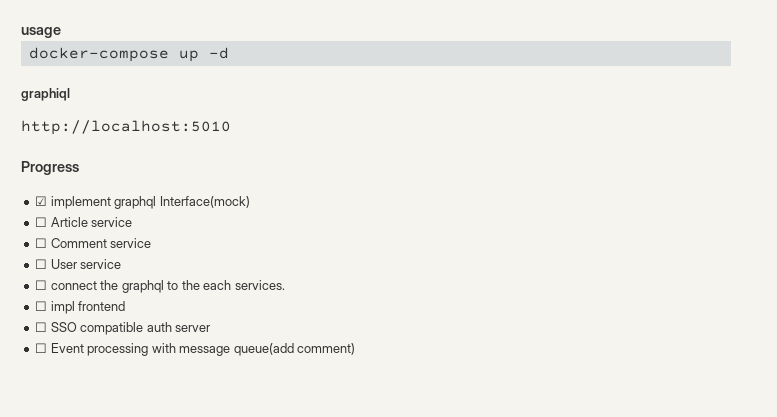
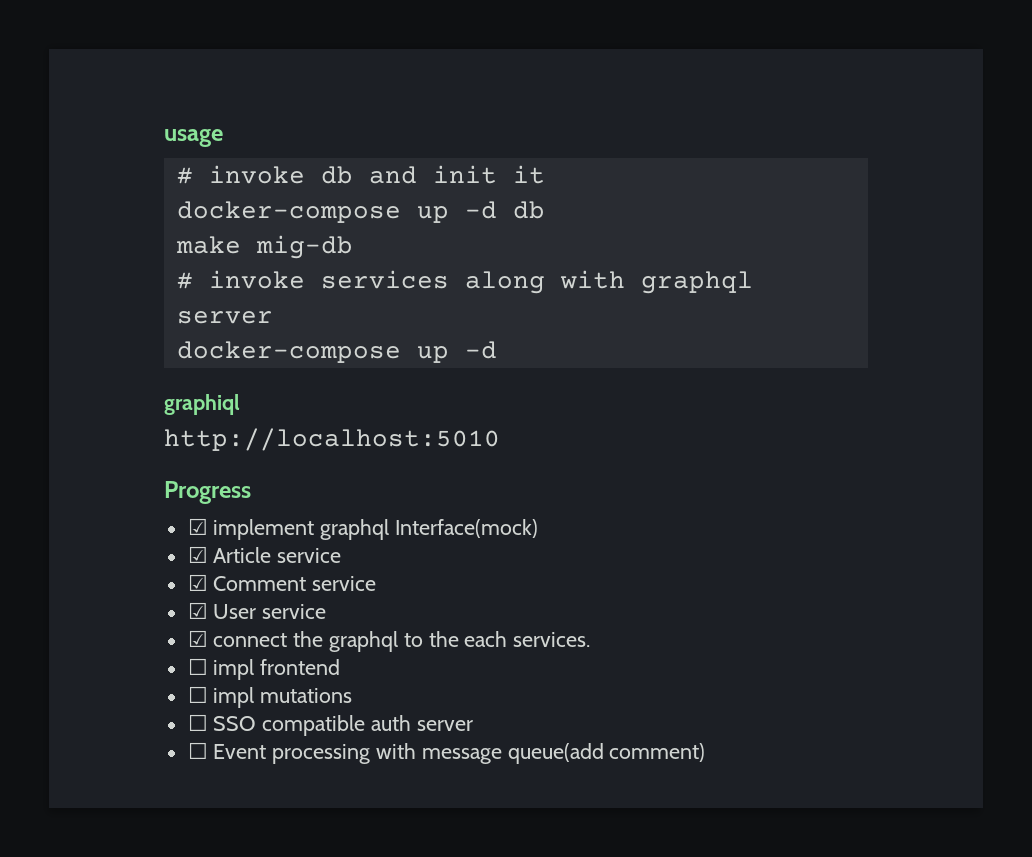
(61, 32) none -> [176,165,545,184] [176,201,545,223] [175,235,353,259] [176,270,753,294] [176,311,273,324] // # invoke db and init it // docker-compose up -d db // make mig-db // # invoke services along with graphql server
[35,217,48,227] ☐ -> [187,546,208,563] ☑
[35,238,48,248] ☐ -> [187,574,208,591] ☑
[35,259,48,269] ☐ -> [187,602,208,619] ☑
[35,280,48,290] ☐ -> [187,630,208,647] ☑
(126, 306) none -> [187,686,353,708] // ☐ impl mutations

